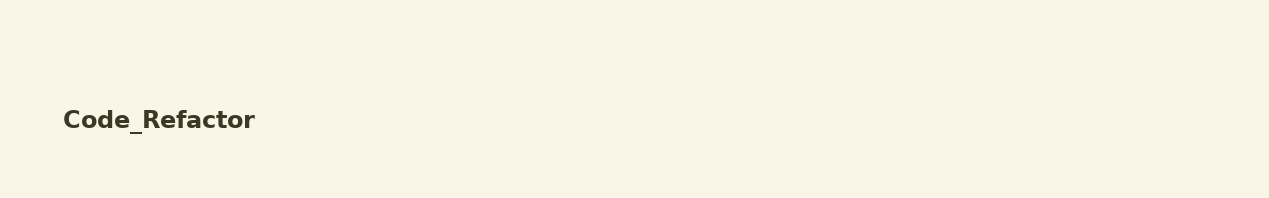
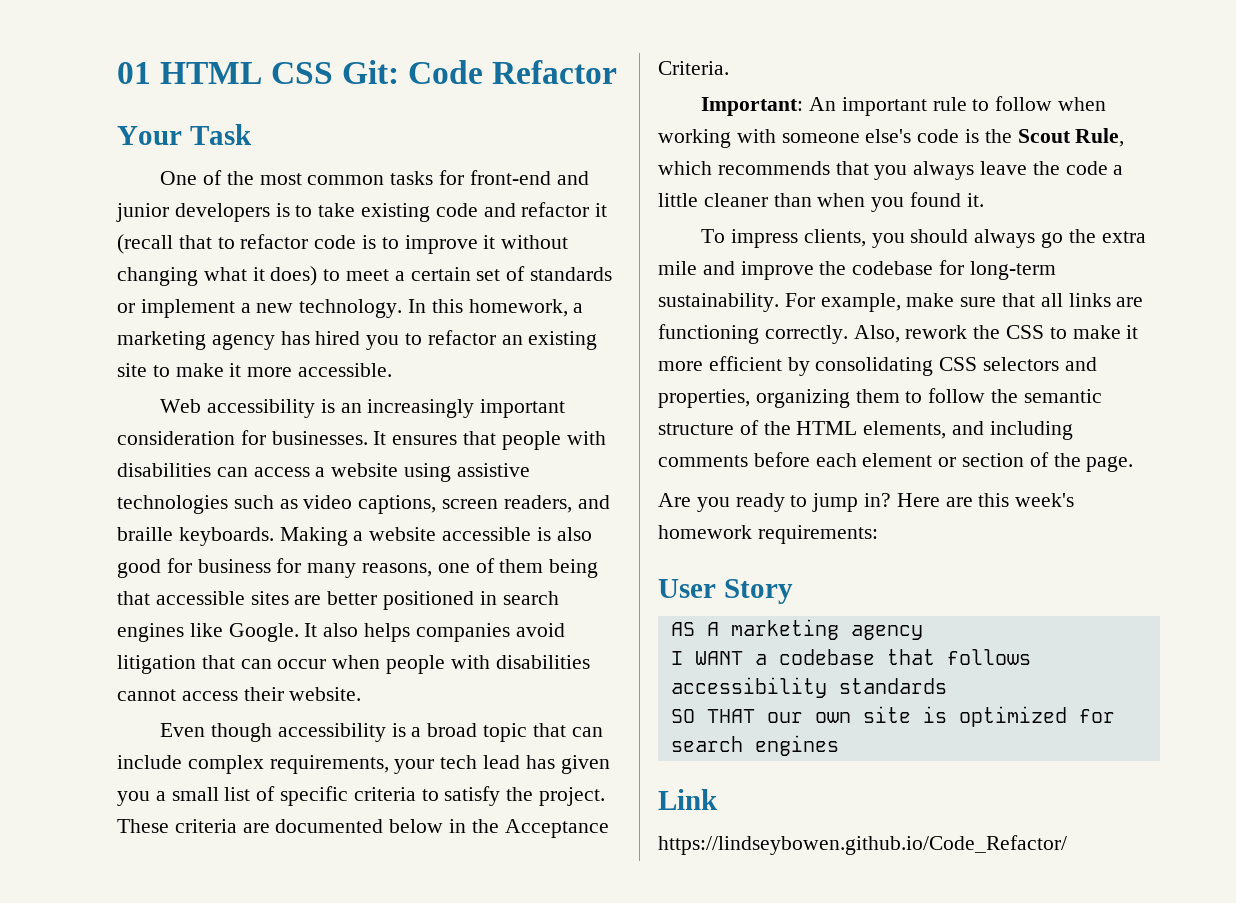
[63,110,255,134] Code_Refactor -> [117,60,618,84] [117,124,252,145] [160,170,589,185] [116,202,608,222] [117,234,569,254] [117,266,613,286] [117,299,584,318] [117,330,598,350] [117,363,393,377] [160,399,566,418] [117,430,606,450] [117,463,530,482] [117,495,610,514] [117,527,592,546] [117,558,599,578] [117,591,559,610] [117,623,565,642] [117,655,590,674] [117,687,362,701] [160,723,603,742] [117,755,610,774] [117,786,606,806] [117,819,609,838] [658,61,729,75] [701,96,1106,116] [658,128,1125,148] [658,161,1124,180] [658,192,984,212] [701,229,1146,248] [658,260,1056,280] [658,293,1144,312] [658,324,1139,344] [658,356,1097,376] [658,388,1102,408] [658,420,1073,440] [658,452,1134,472] [658,493,1075,512] [658,525,878,544] [658,579,793,604] [670,619,923,640] [670,649,1031,665] [670,677,947,698] [670,706,1115,727] [670,735,839,756] [658,789,718,810] [658,835,1067,855] 01 HTML CSS Git: Code Refactor // Your Task // One of the most common tasks for front-end and junior developers is to take existing code and refactor it (recall that to refactor code is to improve it without changing what it does) to meet a certain set of standards or implement a new technology. In this homework, a marketing agency has hired you to refactor an existing site to make it more accessible. // Web accessibility is an increasingly important consideration for businesses. It ensures that people with disabilities can access a website using assistive technologies such as video captions, screen readers, and braille keyboards. Making a website accessible is also good for business for many reasons, one of them being that accessible sites are better positioned in search engines like Google. It also helps companies avoid litigation that can occur when people with disabilities cannot access their website. // Even though accessibility is a broad topic that can include complex requirements, your tech lead has given you a small list of specific criteria to satisfy the project. These criteria are documented below in the Acceptance Criteria. // Important: An important rule to follow when working with someone else's code is the Scout Rule, which recommends that you always leave the code a little cleaner than when you found it. // To impress clients, you should always go the extra mile and improve the codebase for long-term sustainability. For example, make sure that all links are functioning correctly. Also, rework the CSS to make it more efficient by consolidating CSS selectors and properties, organizing them to follow the semantic structure of the HTML elements, and including comments before each element or section of the page. // Are you ready to jump in? Here are this week's homework requirements: // User Story // AS A marketing agency // I WANT a codebase that follows accessibility standards // SO THAT our own site is optimized for search engines // Link // https://lindseybowen.github.io/Code_Refactor/

